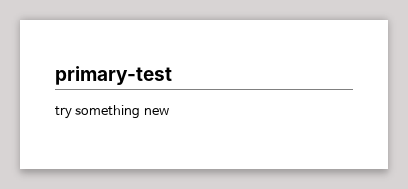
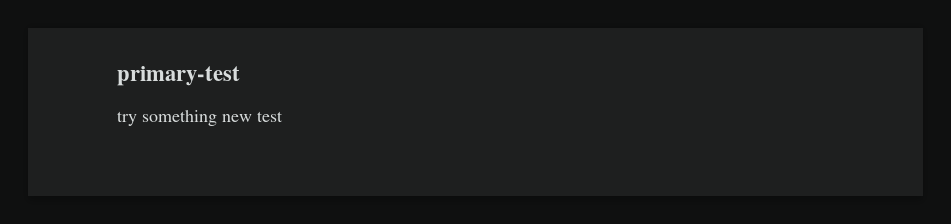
(169, 111) none -> [257,111,283,122] test

